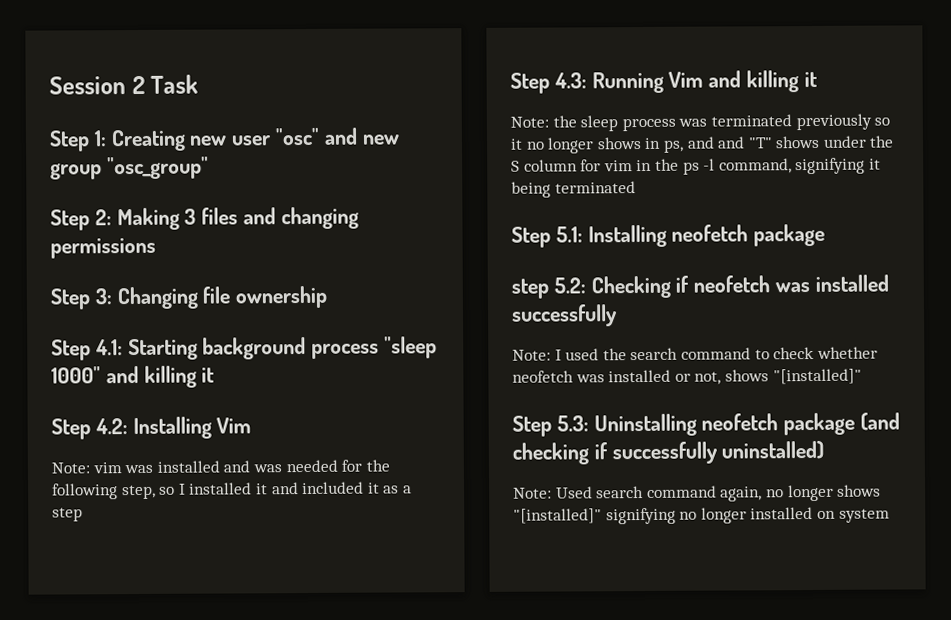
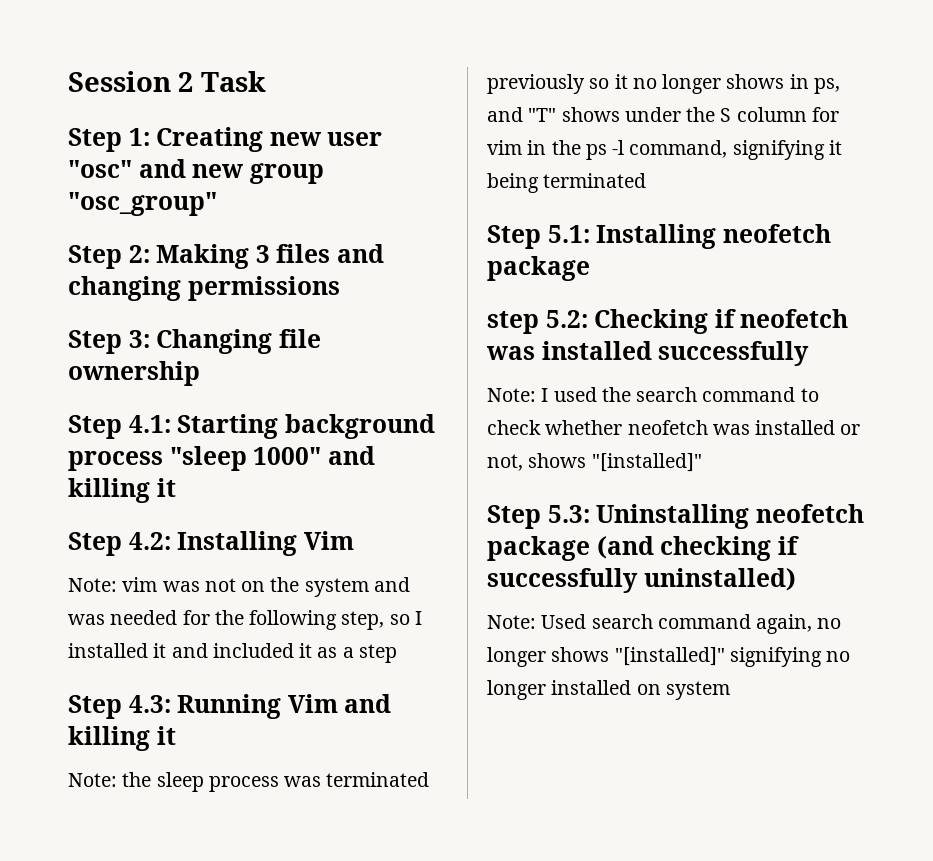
[156,460,220,473] installed -> [204,577,369,597] not on the system
[717,136,746,149] and -> (523, 114) none

